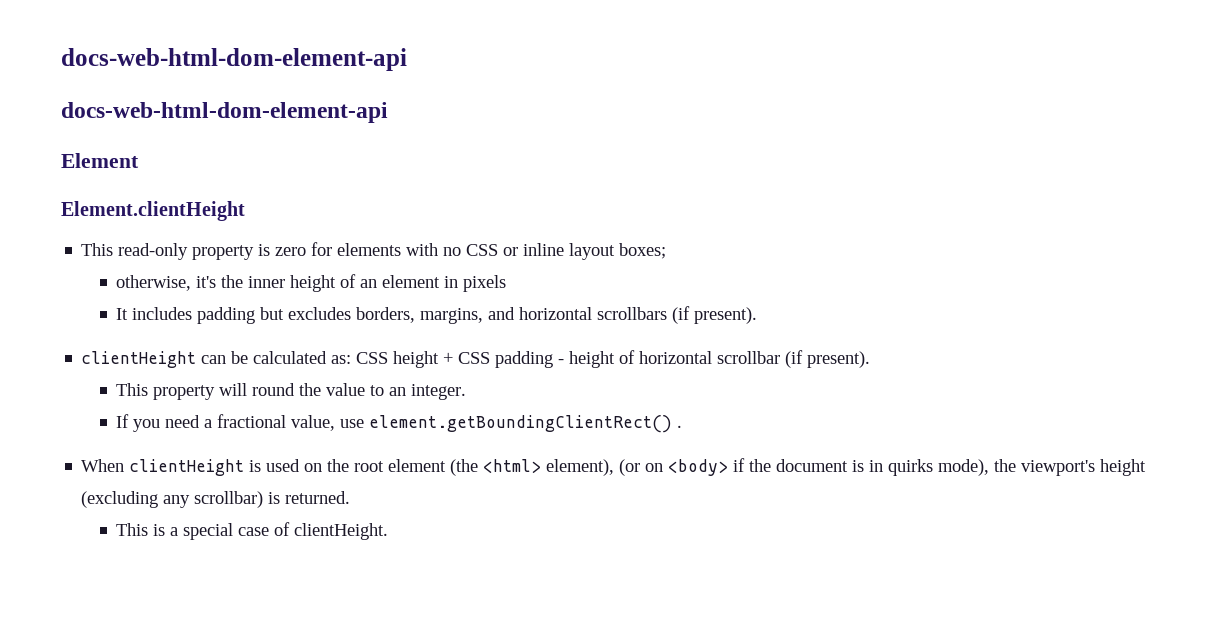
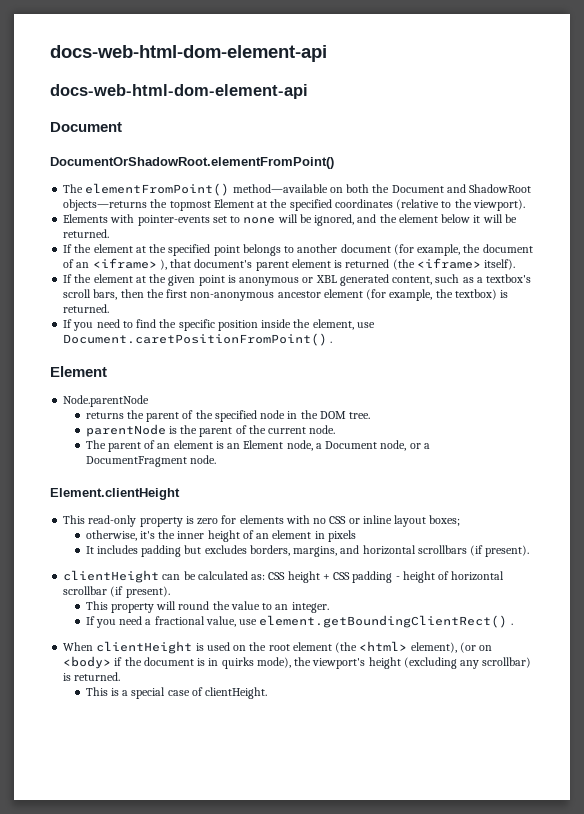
[61,153,139,168] Element -> [50,122,122,132] [50,157,334,169] [63,183,532,196] [63,199,525,211] [63,214,517,226] [63,229,110,238] [63,244,533,256] [63,258,516,271] [63,274,532,286] [63,289,509,301] [63,304,110,313] [63,319,375,331] [63,333,333,346] [50,366,107,377] [63,395,150,407] [85,410,371,422] [85,424,336,437] [85,440,430,452] [85,455,216,467] Document // DocumentOrShadowRoot.elementFromPoint() // The elementFromPoint() method—available on both the Document and ShadowRoot objects—returns the topmost Element at the specified coordinates (relative to the viewport). // Elements with pointer-events set to none will be ignored, and the element below it will be returned. // If the element at the specified point belongs to another document (for example, the document of an <iframe> ), that document's parent element is returned (the <iframe> itself). // If the element at the given point is anonymous or XBL generated content, such as a textbox's scroll bars, then the first non-anonymous ancestor element (for example, the textbox) is returned. // If you need to find the specific position inside the element, use Document.caretPositionFromPoint() . // Element // Node.parentNode // returns the parent of the specified node in the DOM tree. // parentNode is the parent of the current node. // The parent of an element is an Element node, a Document node, or a DocumentFragment node.

